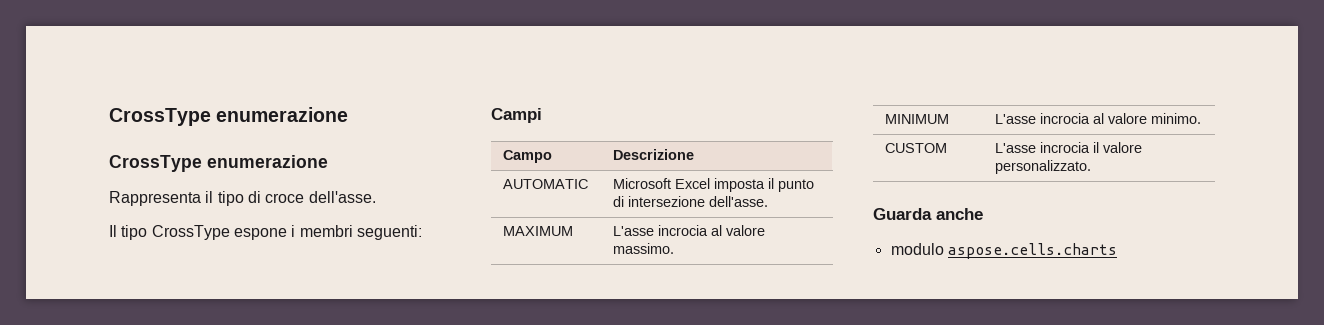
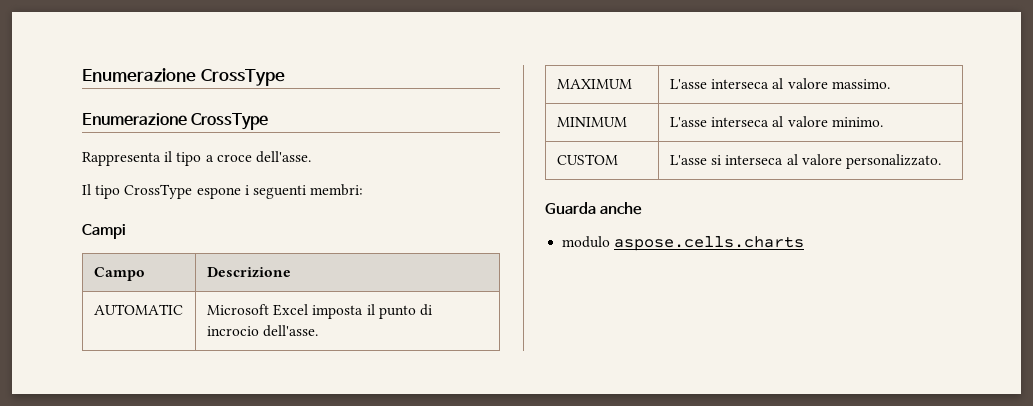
[109,107,349,126] [109,155,328,172] CrossType enumerazione // CrossType enumerazione -> [82,68,285,86] [82,113,269,130] Enumerazione CrossType // Enumerazione CrossType
[247,191,261,203] di -> [205,155,214,162] a
[299,225,422,240] membri seguenti: -> [252,184,364,199] seguenti membri:
[628,196,706,207] intersezione -> [206,326,259,336] incrocio
[658,225,709,236] incrocia -> [711,79,770,89] interseca
[1040,113,1091,124] incrocia -> [711,117,770,127] interseca
[1040,142,1100,153] incrocia il -> [711,154,798,165] si interseca al

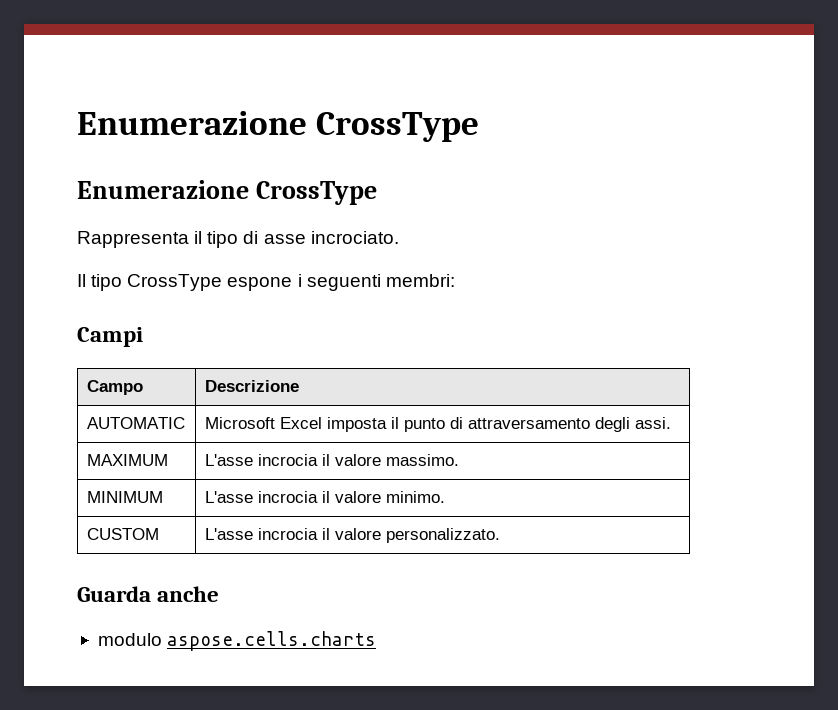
[205,151,311,163] a croce dell'asse. -> [243,231,399,244] di asse incrociato.
[206,325,319,337] incrocio dell'asse. -> [467,417,671,432] attraversamento degli assi.
[711,78,784,89] interseca al -> [257,454,330,466] incrocia il
[711,116,784,127] interseca al -> [257,491,330,503] incrocia il
[711,154,798,165] si interseca al -> [257,528,330,540] incrocia il

